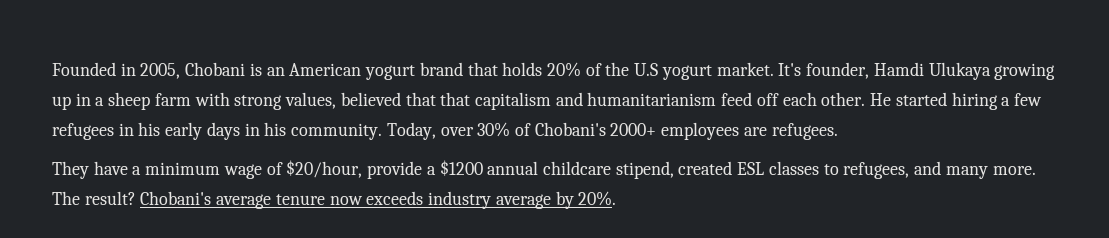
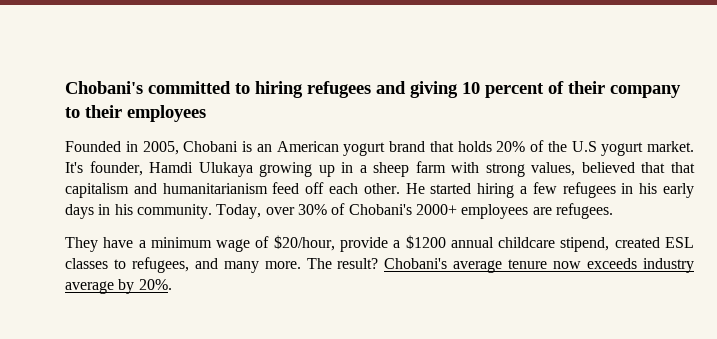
(52, 69) none -> [65,81,681,98] [65,105,206,122] Chobani's committed to hiring refugees and giving 10 percent of their company to their employees //

